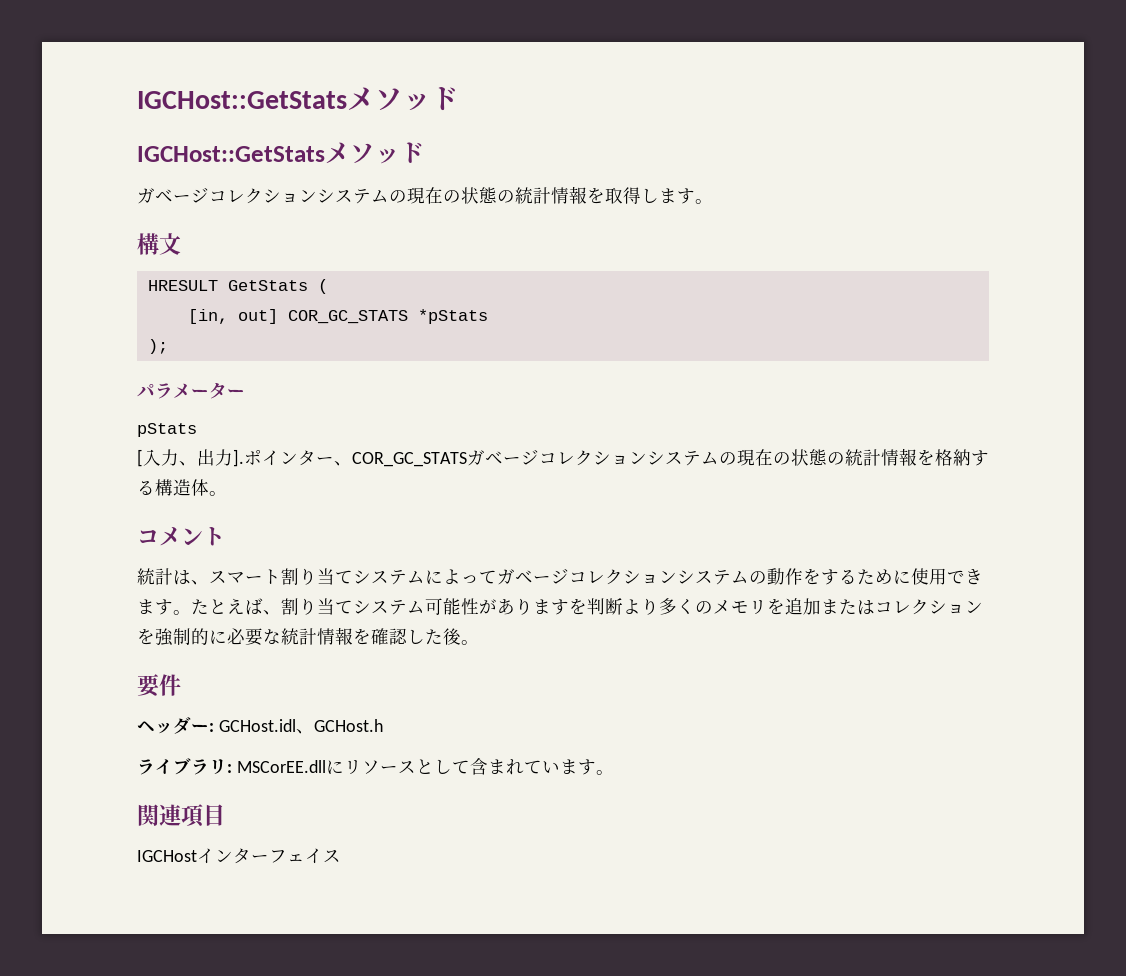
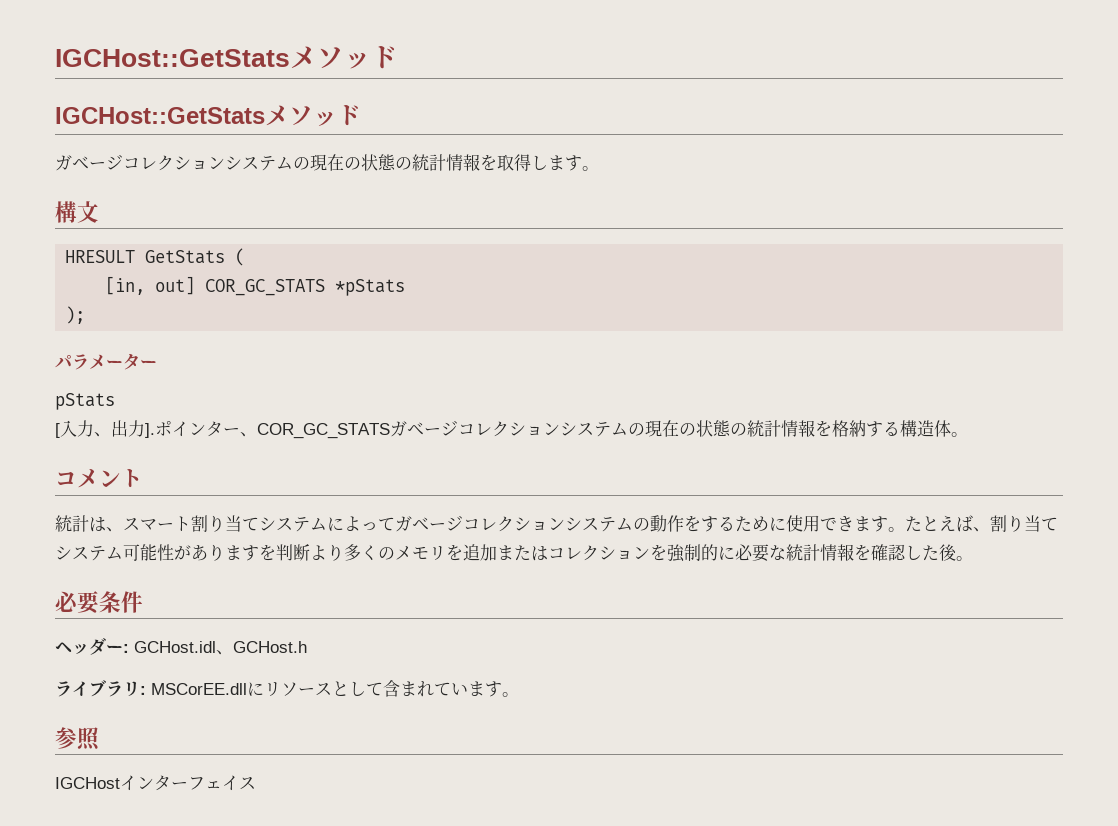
[137,674,160,697] 要 -> [55,591,121,614] 必要条
[137,804,225,827] 関連項目 -> [55,727,100,751] 参照

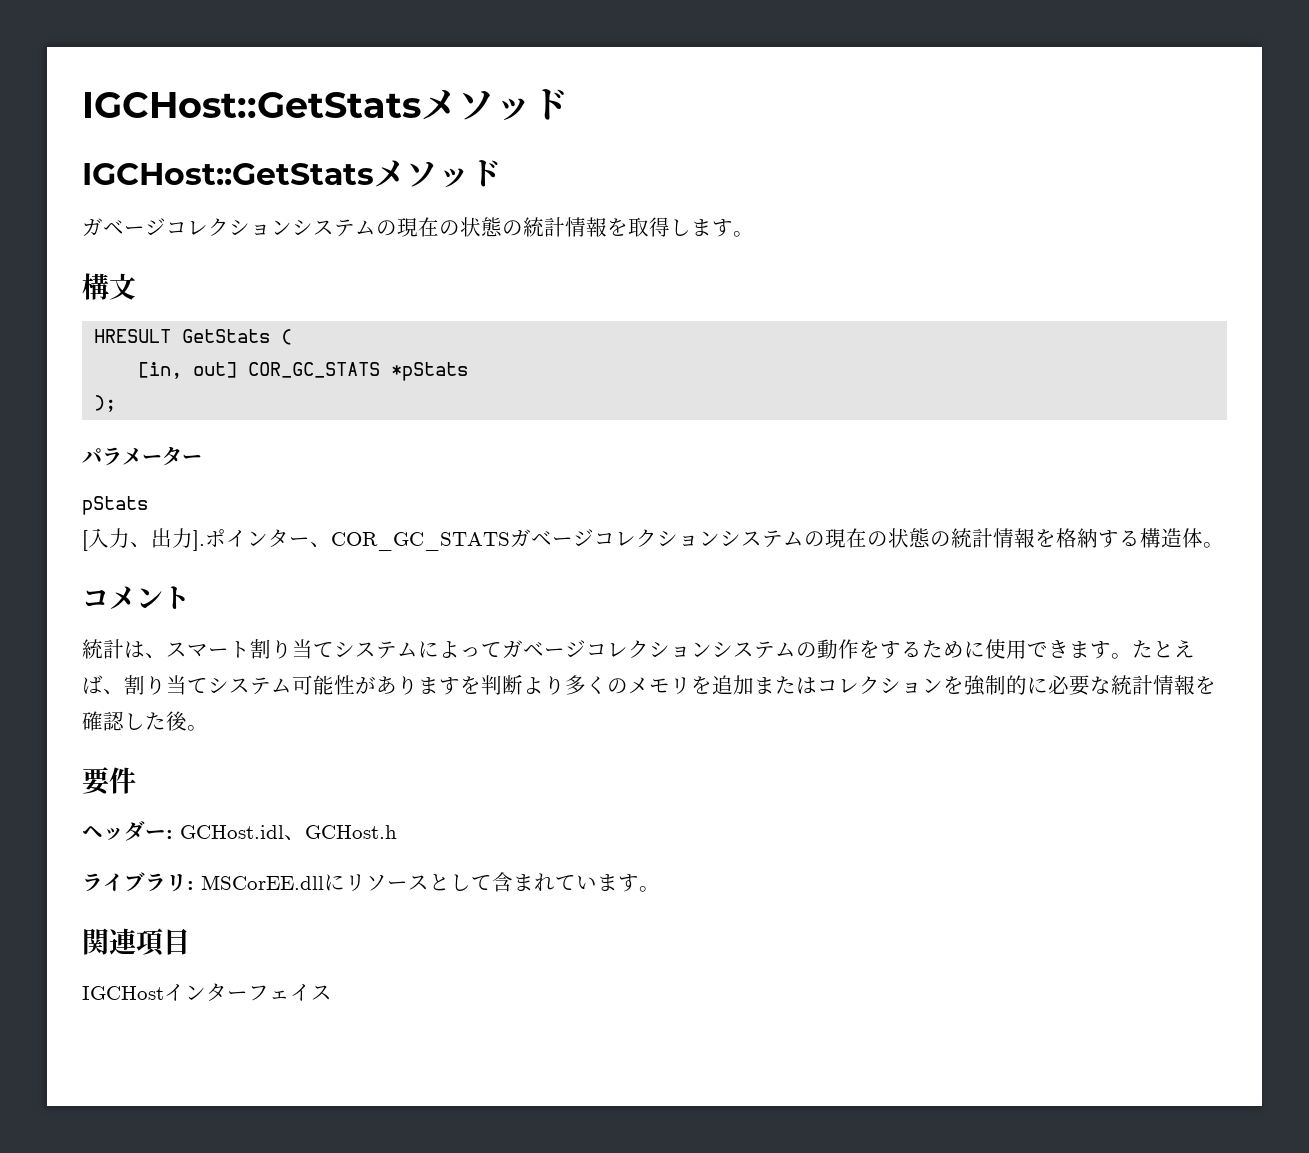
[55,591,121,614] 必要条 -> [82,767,110,795] 要
[55,727,100,751] 参照 -> [82,928,190,956] 関連項目

